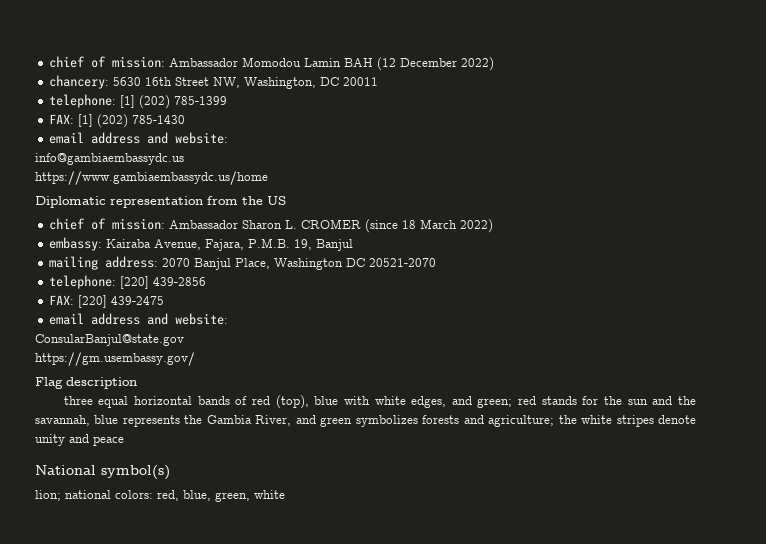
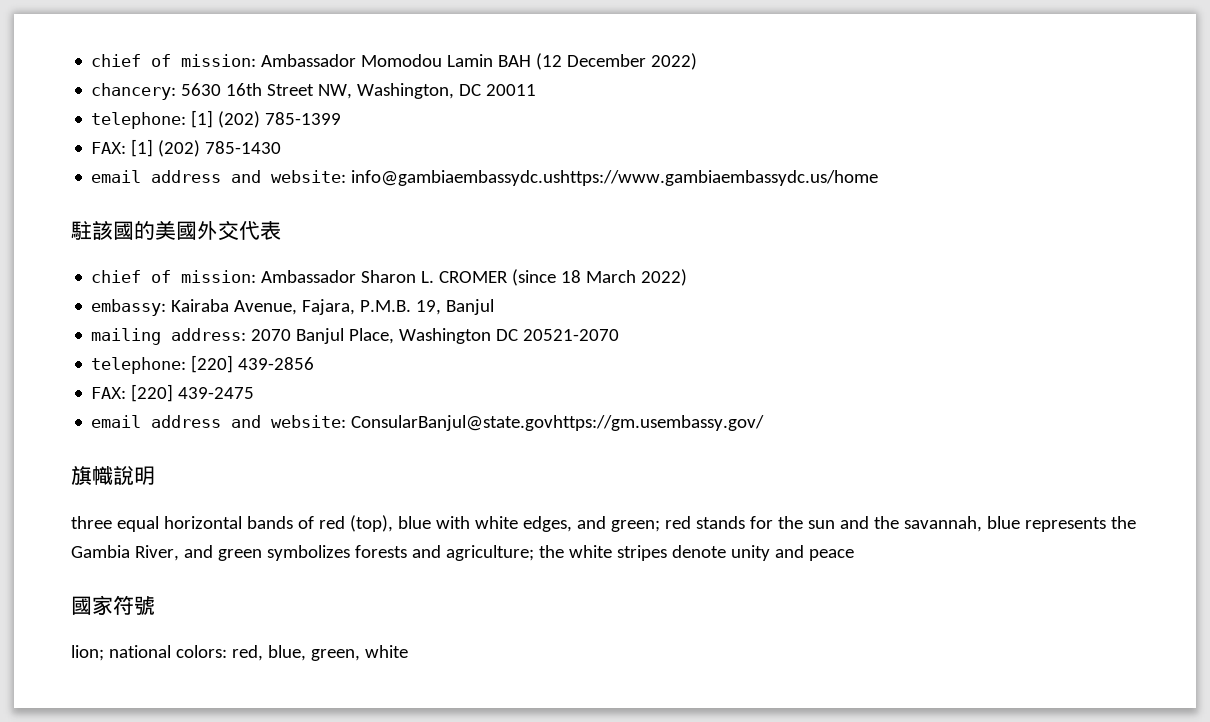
[35,153,184,165] [35,171,268,185] [35,196,286,208] // info@gambiaembassydc.us // https://www.gambiaembassydc.us/home // Diplomatic representation from the US -> [351,170,879,186] [71,220,281,241] info@gambiaembassydc.ushttps://www.gambiaembassydc.us/home // 駐該國的美國外交代表
[35,334,184,346] [35,352,195,366] [35,377,137,389] // ConsularBanjul@state.gov // https://gm.usembassy.gov/ // Flag description -> [351,415,765,431] [71,466,155,486] ConsularBanjul@state.govhttps://gm.usembassy.gov/ // 旗幟說明
[35,465,170,480] National symbol(s) -> [71,595,155,615] 國家符號

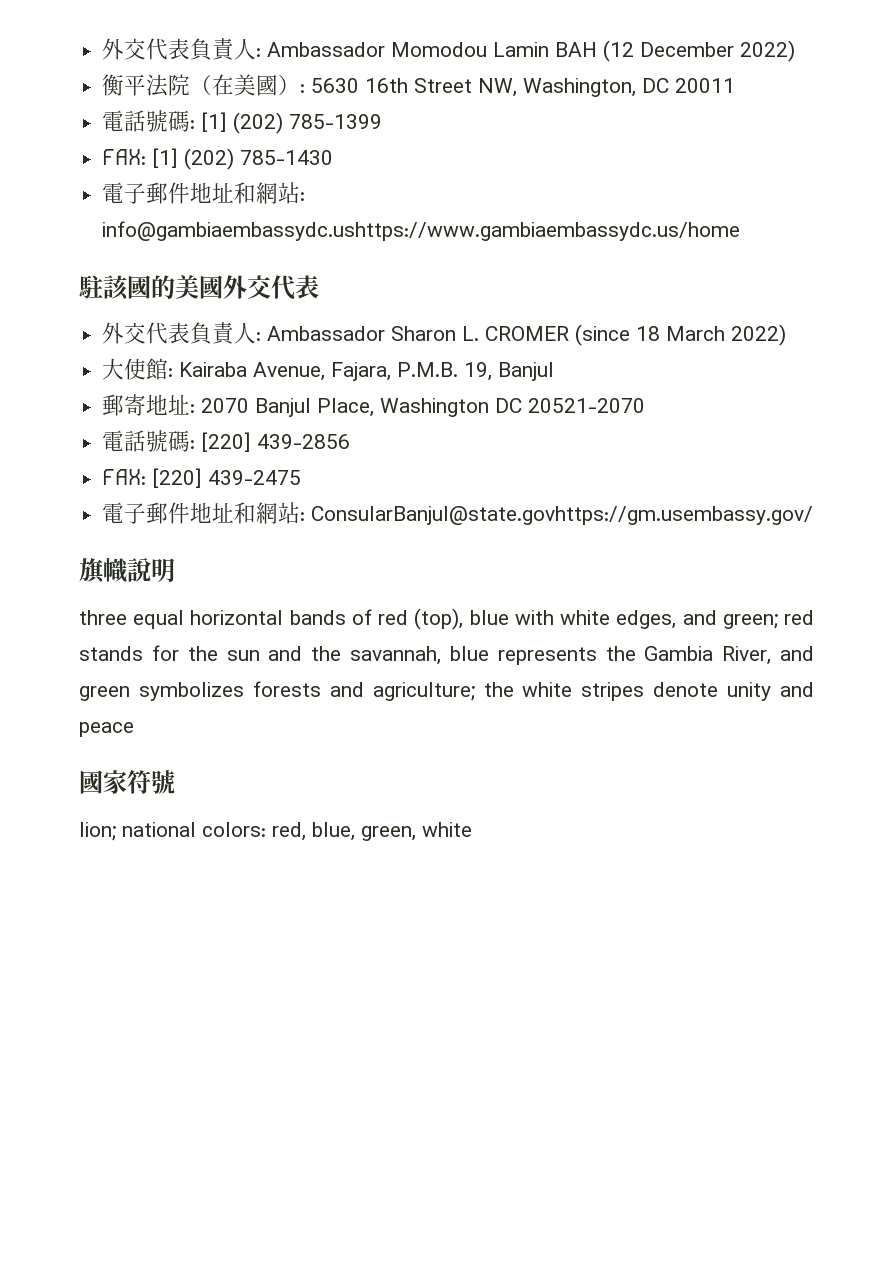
[91,54,257,67] chief of mission: -> [102,38,262,61] 外交代表負責人:
[91,83,177,100] chancery: -> [102,74,306,97] 衡平法院（在美國）:
[91,112,187,129] telephone: -> [102,110,196,132] 電話號碼:
[91,170,347,183] email address and website: -> [102,182,306,204] 電子郵件地址和網站:
[91,270,257,283] chief of mission: -> [102,322,262,345] 外交代表負責人:
[91,299,167,316] embassy: -> [102,358,174,380] 大使館:
[91,328,247,345] mailing address: -> [102,394,196,416] 郵寄地址:
[91,357,187,374] telephone: -> [102,430,196,452] 電話號碼:
[91,415,347,428] email address and website: -> [102,502,306,524] 電子郵件地址和網站:

